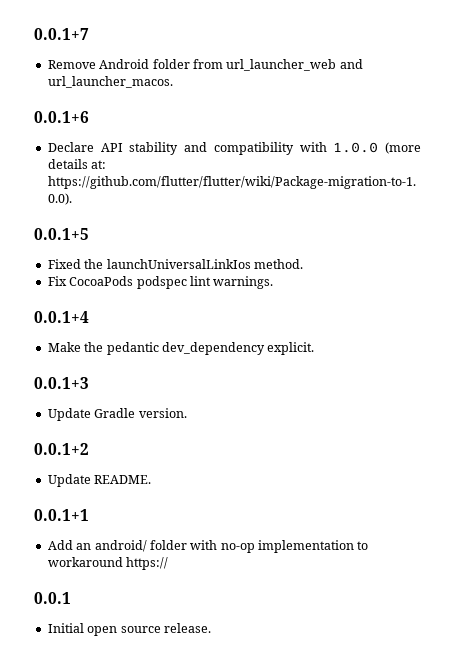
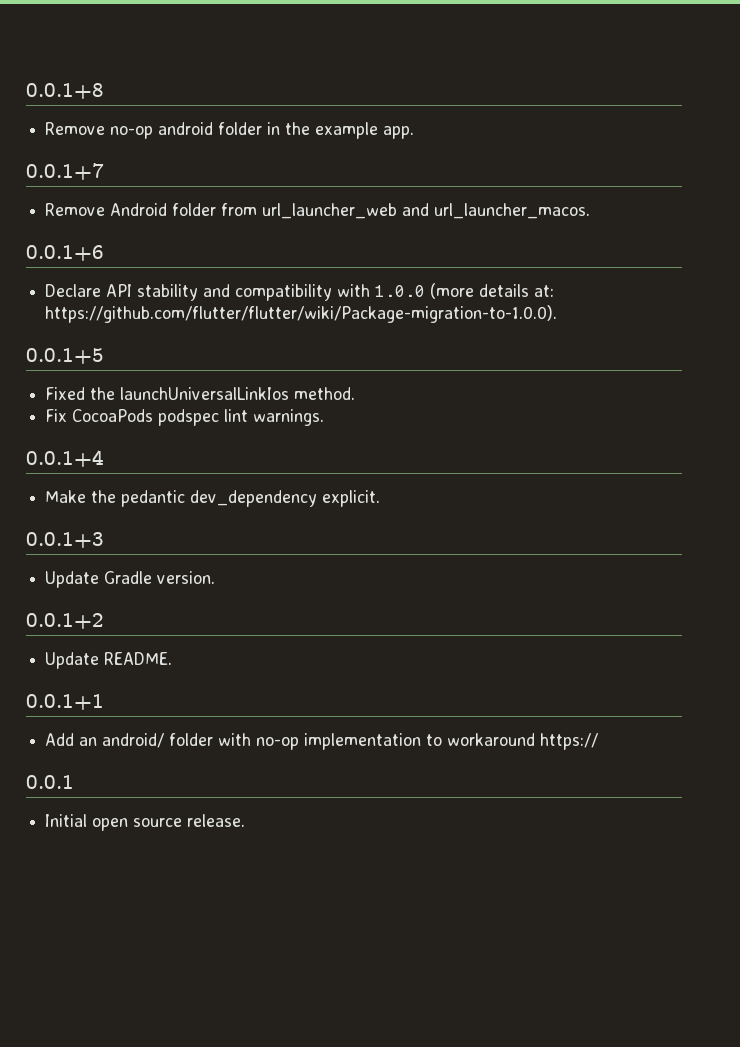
(34, 34) none -> [26,83,104,99] [45,122,415,139] 0.0.1+8 // Remove no-op android folder in the example app. //

